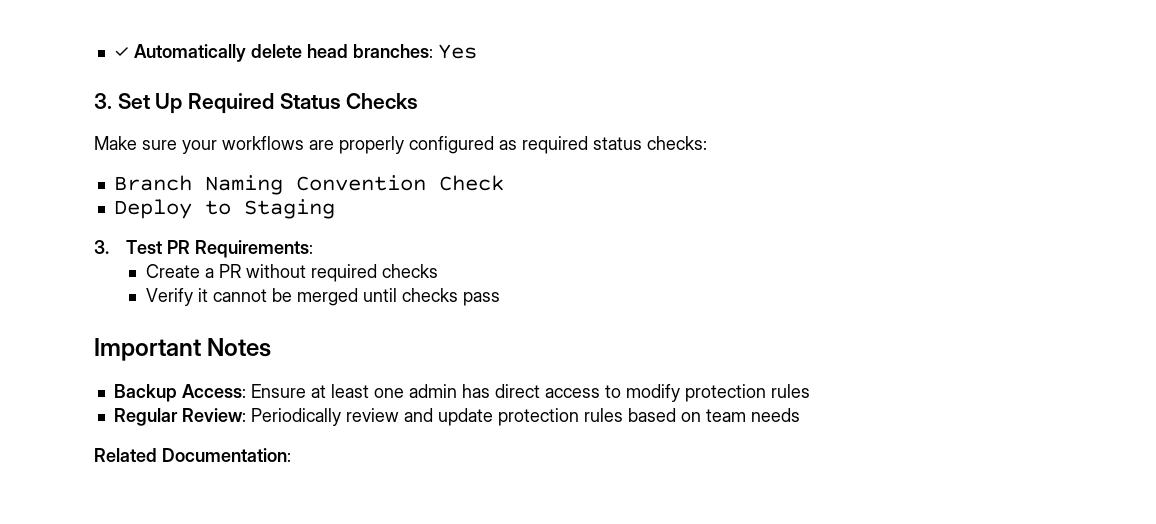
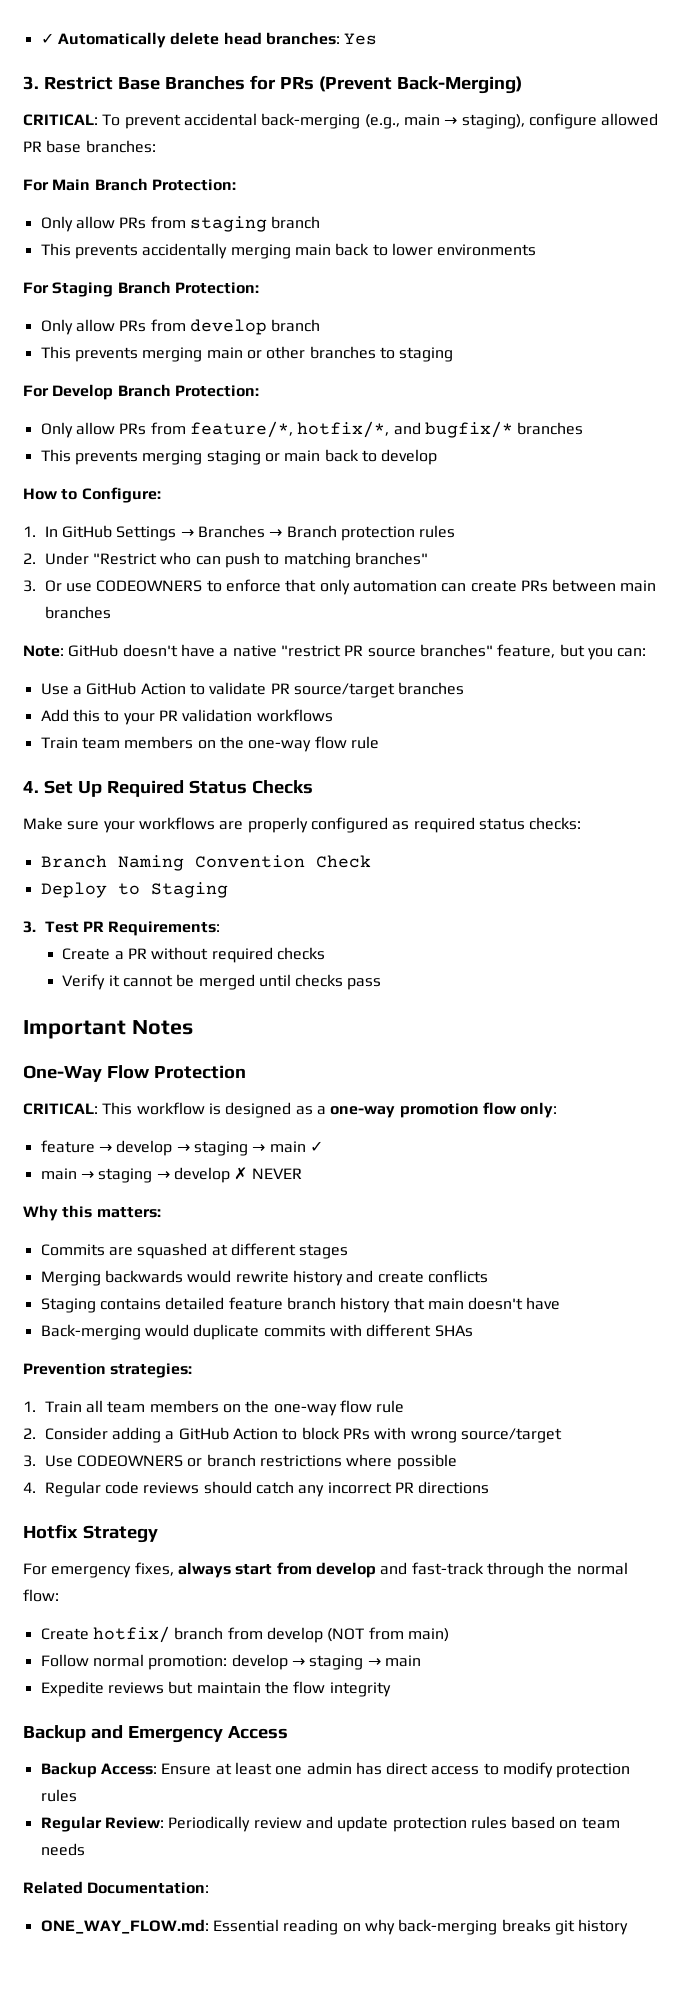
(112, 101) none -> [43,75,522,94] [23,113,659,129] [23,140,156,153] [23,178,236,191] [40,216,321,232] [40,243,537,259] [23,281,259,297] [40,319,321,335] [40,346,454,362] [23,384,259,400] [40,421,584,438] [40,449,438,465] [23,487,161,503] [23,525,456,541] [23,552,428,568] [23,579,657,595] [44,606,111,619] [23,644,647,660] [40,682,465,698] [40,709,333,725] [40,736,379,752] [23,781,39,793] Restrict Base Branches for PRs (Prevent Back-Merging) // CRITICAL: To prevent accidental back-merging (e.g., main → staging), configure allowed PR base branches: // For Main Branch Protection: // Only allow PRs from staging branch // This prevents accidentally merging main back to lower environments // For Staging Branch Protection: // Only allow PRs from develop branch // This prevents merging main or other branches to staging // For Develop Branch Protection: // Only allow PRs from feature/*, hotfix/*, and bugfix/* branches // This prevents merging staging or main back to develop // How to Configure: // 1. In GitHub Settings → Branches → Branch protection rules // 2. Under "Restrict who can push to matching branches" // 3. Or use CODEOWNERS to enforce that only automation can create PRs between main branches // Note: GitHub doesn't have a native "restrict PR source branches" feature, but you can: // Use a GitHub Action to validate PR source/target branches // Add this to your PR validation workflows // Train team members on the one-way flow rule // 4.
(272, 347) none -> [23,1065,246,1082] [23,1102,558,1118] [40,1140,323,1156] [40,1167,302,1183] [23,1205,161,1221] [40,1243,349,1259] [40,1270,488,1286] [40,1297,561,1313] [40,1324,473,1340] [23,1363,193,1378] [23,1400,405,1416] [23,1427,562,1443] [23,1454,457,1470] [23,1481,490,1497] [23,1524,158,1543] [23,1562,628,1578] [23,1589,59,1602] [40,1626,449,1643] [40,1654,421,1670] [40,1681,391,1697] [23,1725,288,1743] // One-Way Flow Protection // CRITICAL: This workflow is designed as a one-way promotion flow only: // feature → develop → staging → main ✓ // main → staging → develop ✗ NEVER // Why this matters: // Commits are squashed at different stages // Merging backwards would rewrite history and create conflicts // Staging contains detailed feature branch history that main doesn't have // Back-merging would duplicate commits with different SHAs // Prevention strategies: // 1. Train all team members on the one-way flow rule // 2. Consider adding a GitHub Action to block PRs with wrong source/target // 3. Use CODEOWNERS or branch restrictions where possible // 4. Regular code reviews should catch any incorrect PR directions // Hotfix Strategy // For emergency fixes, always start from develop and fast-track through the normal flow: // Create hotfix/ branch from develop (NOT from main) // Follow normal promotion: develop → staging → main // Expedite reviews but maintain the flow integrity // Backup and Emergency Access
(291, 455) none -> [40,1919,629,1935] // ONE_WAY_FLOW.md: Essential reading on why back-merging breaks git history

